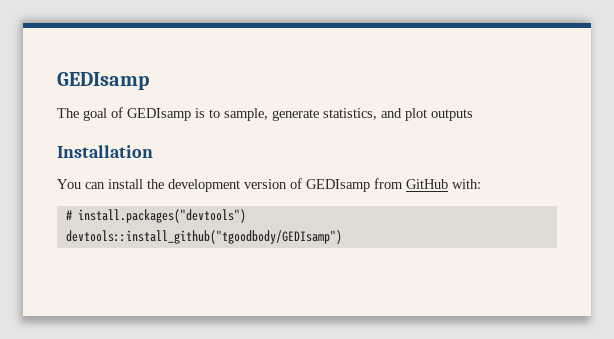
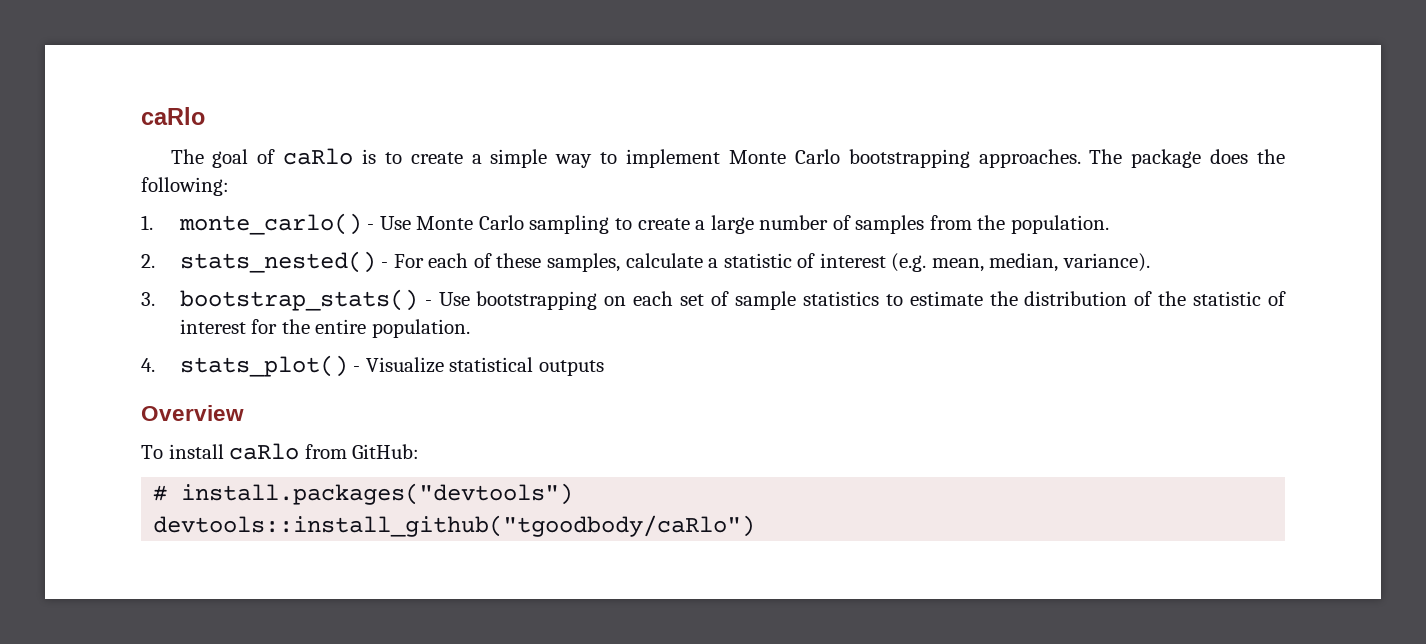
[57,72,149,90] GEDIsamp -> [141,107,205,125] caRlo
[127,108,191,121] GEDIsamp -> [283,148,354,165] caRlo
[224,108,473,121] [57,145,153,158] [57,178,481,192] sample, generate statistics, and plot outputs // Installation // You can install the development version of GEDIsamp from GitHub with: -> [410,149,1285,168] [141,177,229,196] [141,213,1109,235] [141,251,1150,273] [141,289,1286,311] [179,319,470,338] [141,355,604,377] [141,405,244,421] [141,443,420,460] create a simple way to implement Monte Carlo bootstrapping approaches. The package does the following: // 1. monte_carlo() - Use Monte Carlo sampling to create a large number of samples from the population. // 2. stats_nested() - For each of these samples, calculate a statistic of interest (e.g. mean, median, variance). // 3. bootstrap_stats() - Use bootstrapping on each set of sample statistics to estimate the distribution of the statistic of interest for the entire population. // 4. stats_plot() - Visualize statistical outputs // Overview // To install caRlo from GitHub:
[65,230,342,244] devtools::install_github("tgoodbody/GEDIsamp") -> [153,515,756,537] devtools::install_github("tgoodbody/caRlo")

